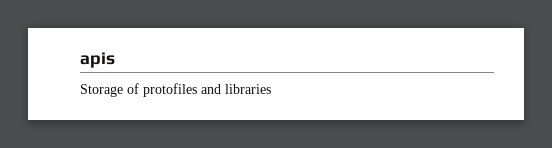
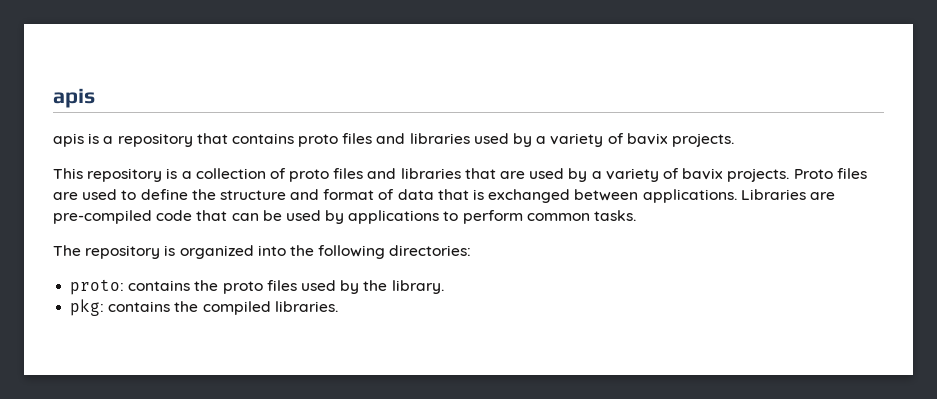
[80,83,271,97] Storage of protofiles and libraries -> [53,133,734,147] [53,168,867,182] [53,189,835,203] [53,210,637,224] [53,245,472,259] [70,279,444,295] [70,299,338,316] apis is a repository that contains proto files and libraries used by a variety of bavix projects. // This repository is a collection of proto files and libraries that are used by a variety of bavix projects. Proto files are used to define the structure and format of data that is exchanged between applications. Libraries are pre-compiled code that can be used by applications to perform common tasks. // The repository is organized into the following directories: // proto: contains the proto files used by the library. // pkg: contains the compiled libraries.

